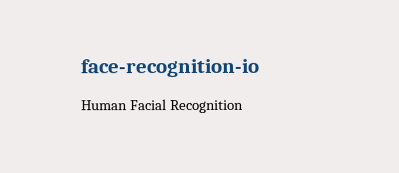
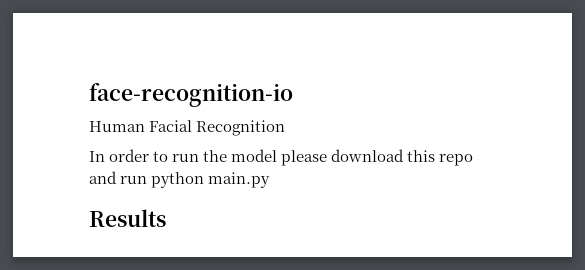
(244, 106) none -> [89,149,474,166] [89,171,271,188] [89,209,166,227] // In order to run the model please download this repo and run python main.py // Results

